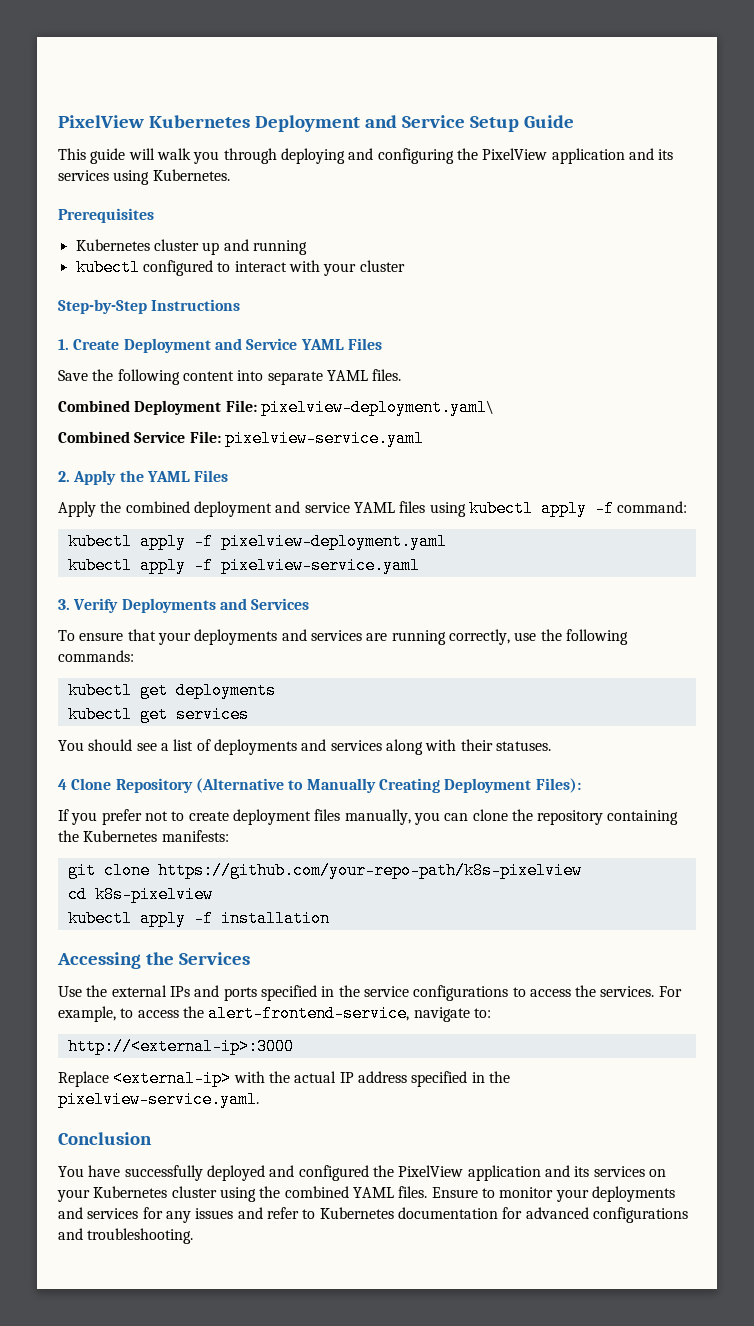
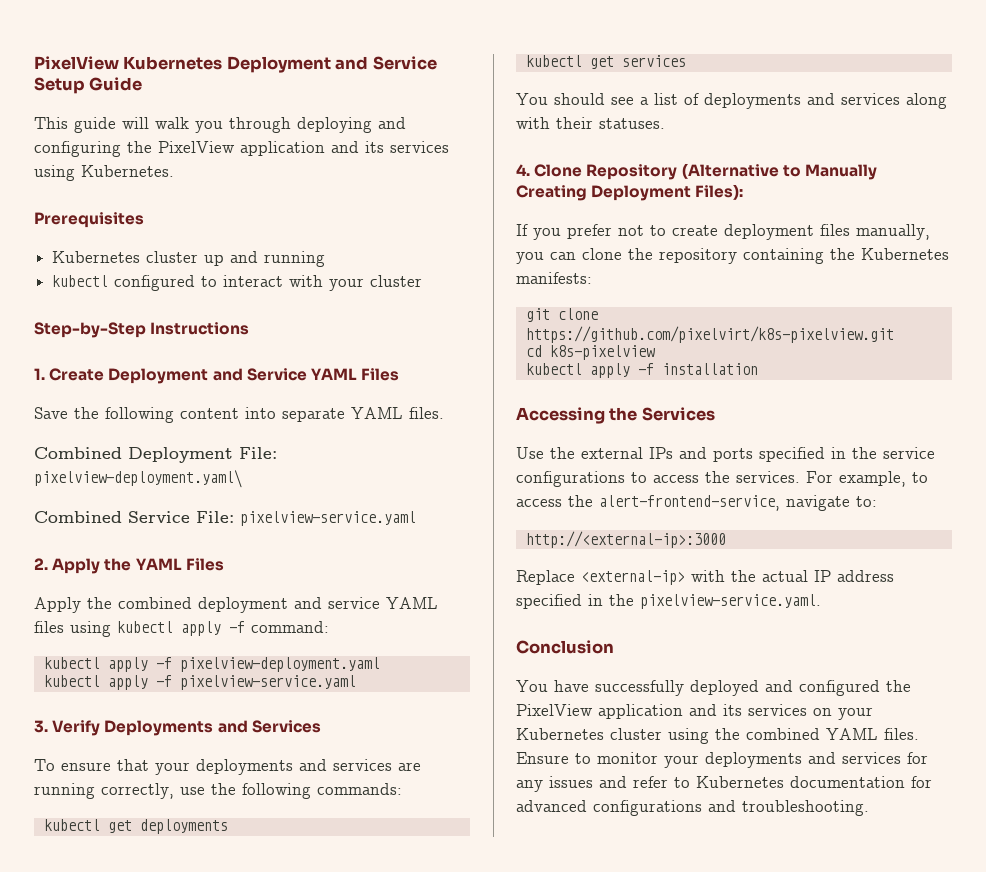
[58,779,67,790] 4 -> [516,164,530,176] 4.
[157,862,582,879] https://github.com/your-repo-path/k8s-pixelview -> [525,326,894,343] https://github.com/pixelvirt/k8s-pixelview.git

